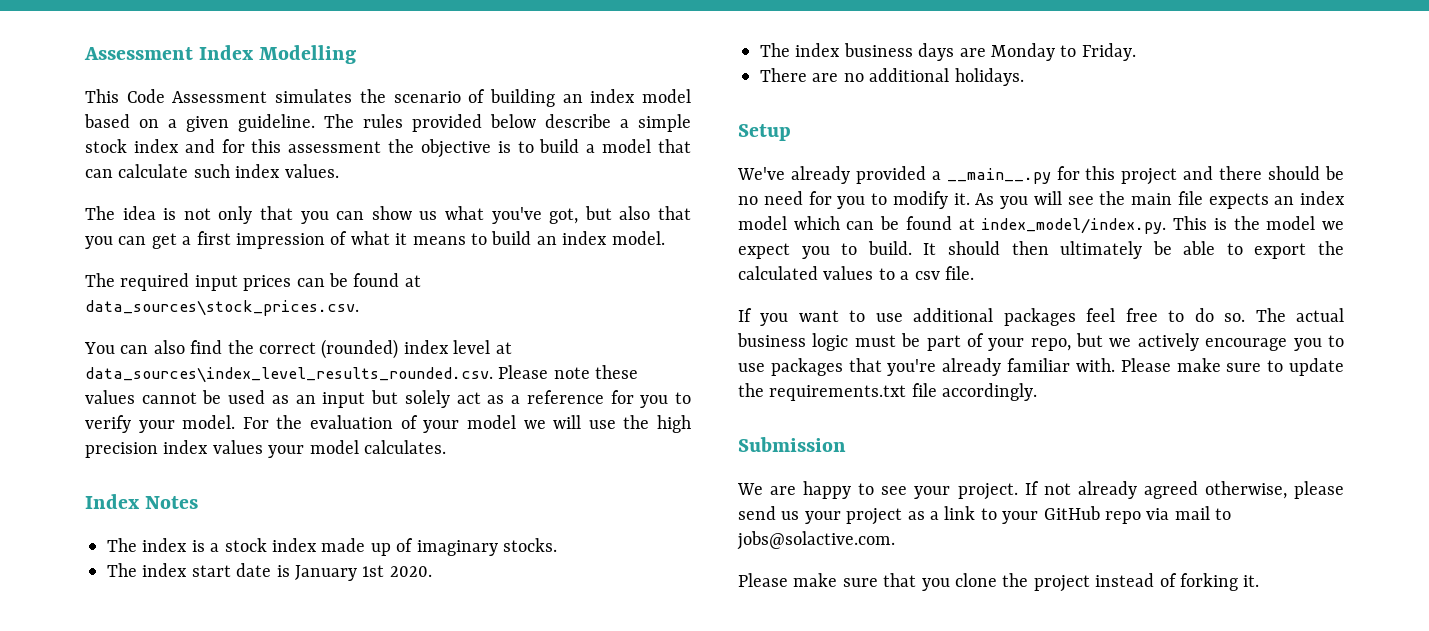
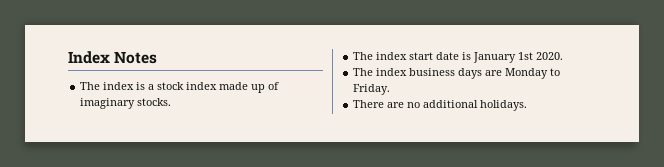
[84,45,357,64] [85,89,691,107] [84,114,691,132] [85,139,691,158] [85,164,339,178] [85,206,692,224] [85,231,665,249] [85,273,421,291] [85,300,359,316] [84,339,512,359] [85,365,639,383] [85,390,692,408] [85,415,691,433] [85,440,446,458] Assessment Index Modelling // This Code Assessment simulates the scenario of building an index model based on a given guideline. The rules provided below describe a simple stock index and for this assessment the objective is to build a model that can calculate such index values. // The idea is not only that you can show us what you've got, but also that you can get a first impression of what it means to build an index model. // The required input prices can be found at data_sources\stock_prices.csv. // You can also find the correct (rounded) index level at data_sources\index_level_results_rounded.csv. Please note these values cannot be used as an input but solely act as a reference for you to verify your model. For the evaluation of your model we will use the high precision index values your model calculates. // -> (68, 57) none
[738,124,791,141] [737,166,1344,185] [738,191,1345,209] [738,216,1344,234] [738,241,1344,259] [738,266,974,280] [738,308,1344,326] [737,333,1344,351] [738,358,1344,376] [738,383,1038,401] [738,437,846,452] [737,481,1344,500] [738,506,1232,525] [737,531,895,550] [738,573,1260,592] // Setup // We've already provided a __main__.py for this project and there should be no need for you to modify it. As you will see the main file expects an index model which can be found at index_model/index.py. This is the model we expect you to build. It should then ultimately be able to export the calculated values to a csv file. // If you want to use additional packages feel free to do so. The actual business logic must be part of your repo, but we actively encourage you to use packages that you're already familiar with. Please make sure to update the requirements.txt file accordingly. // Submission // We are happy to see your project. If not already agreed otherwise, please send us your project as a link to your GitHub repo via mail to jobs@solactive.com. // Please make sure that you clone the project instead of forking it. -> (528, 105) none

